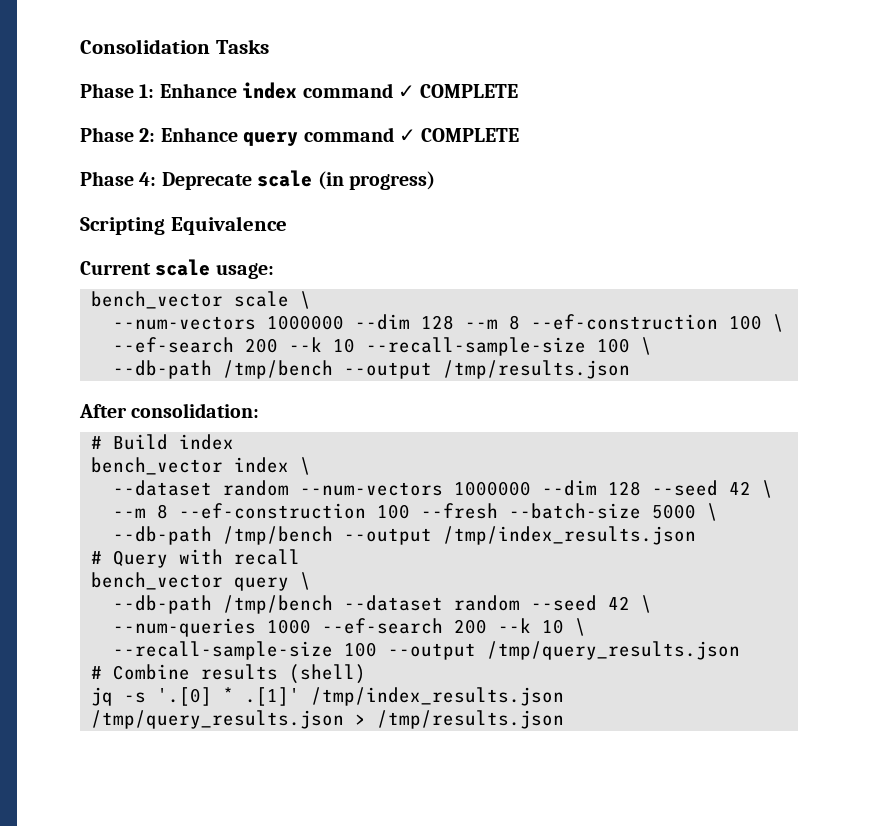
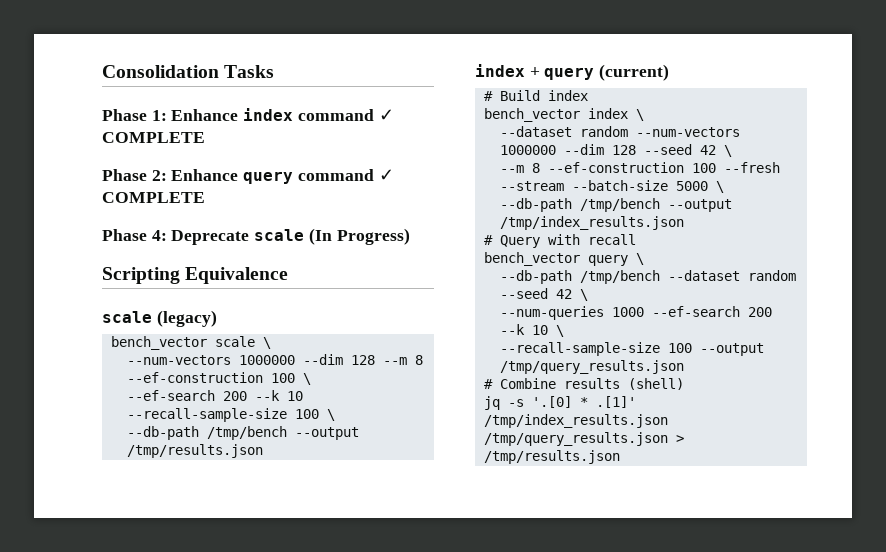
[317,171,435,190] (in progress) -> [308,228,410,245] (In Progress)
[80,259,274,279] Current scale usage: -> [102,310,217,327] scale (legacy)
[79,403,260,418] After consolidation: -> [475,64,670,81] index + query (current)
(499, 511) none -> [500,181,565,191] --stream

